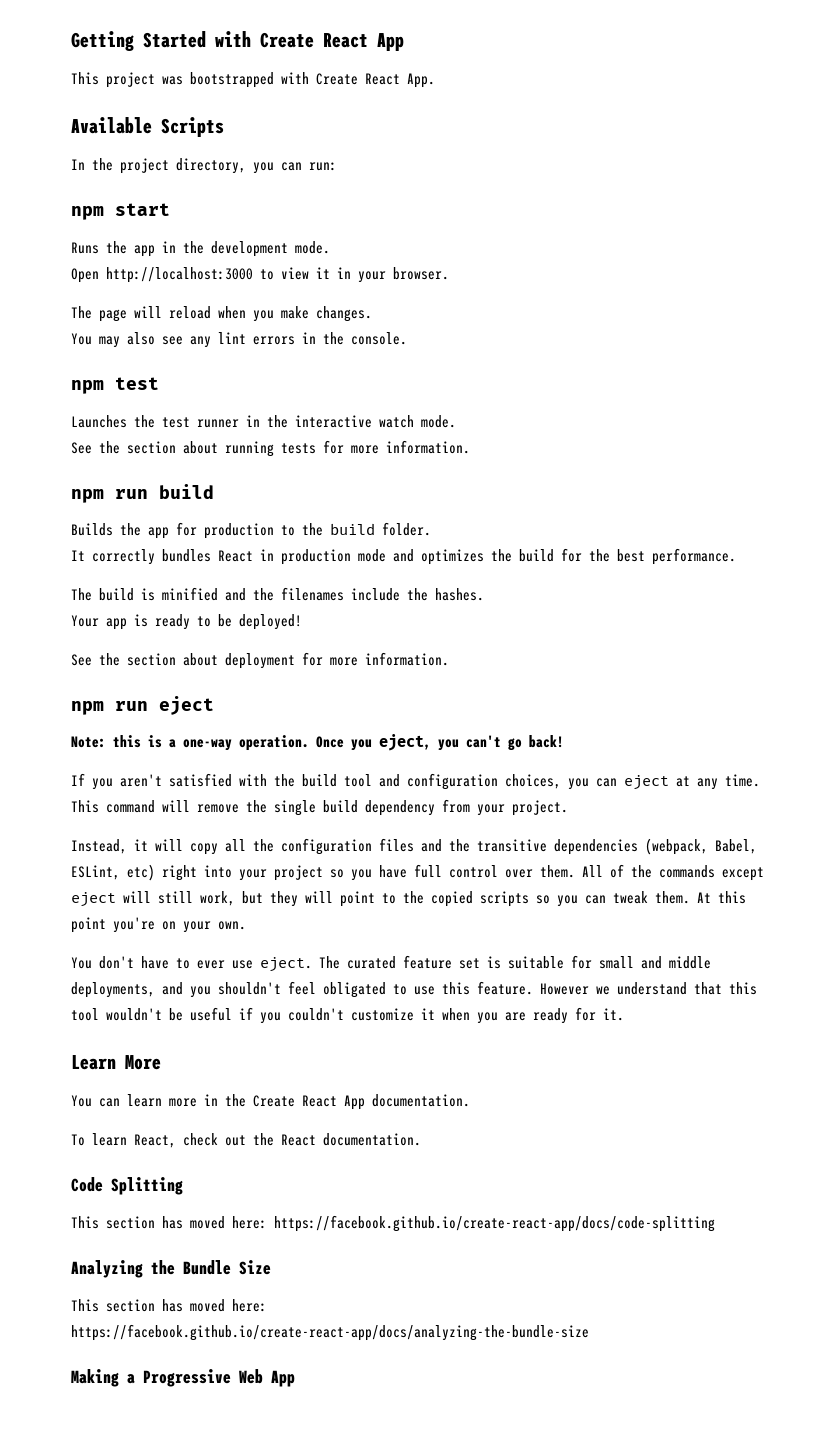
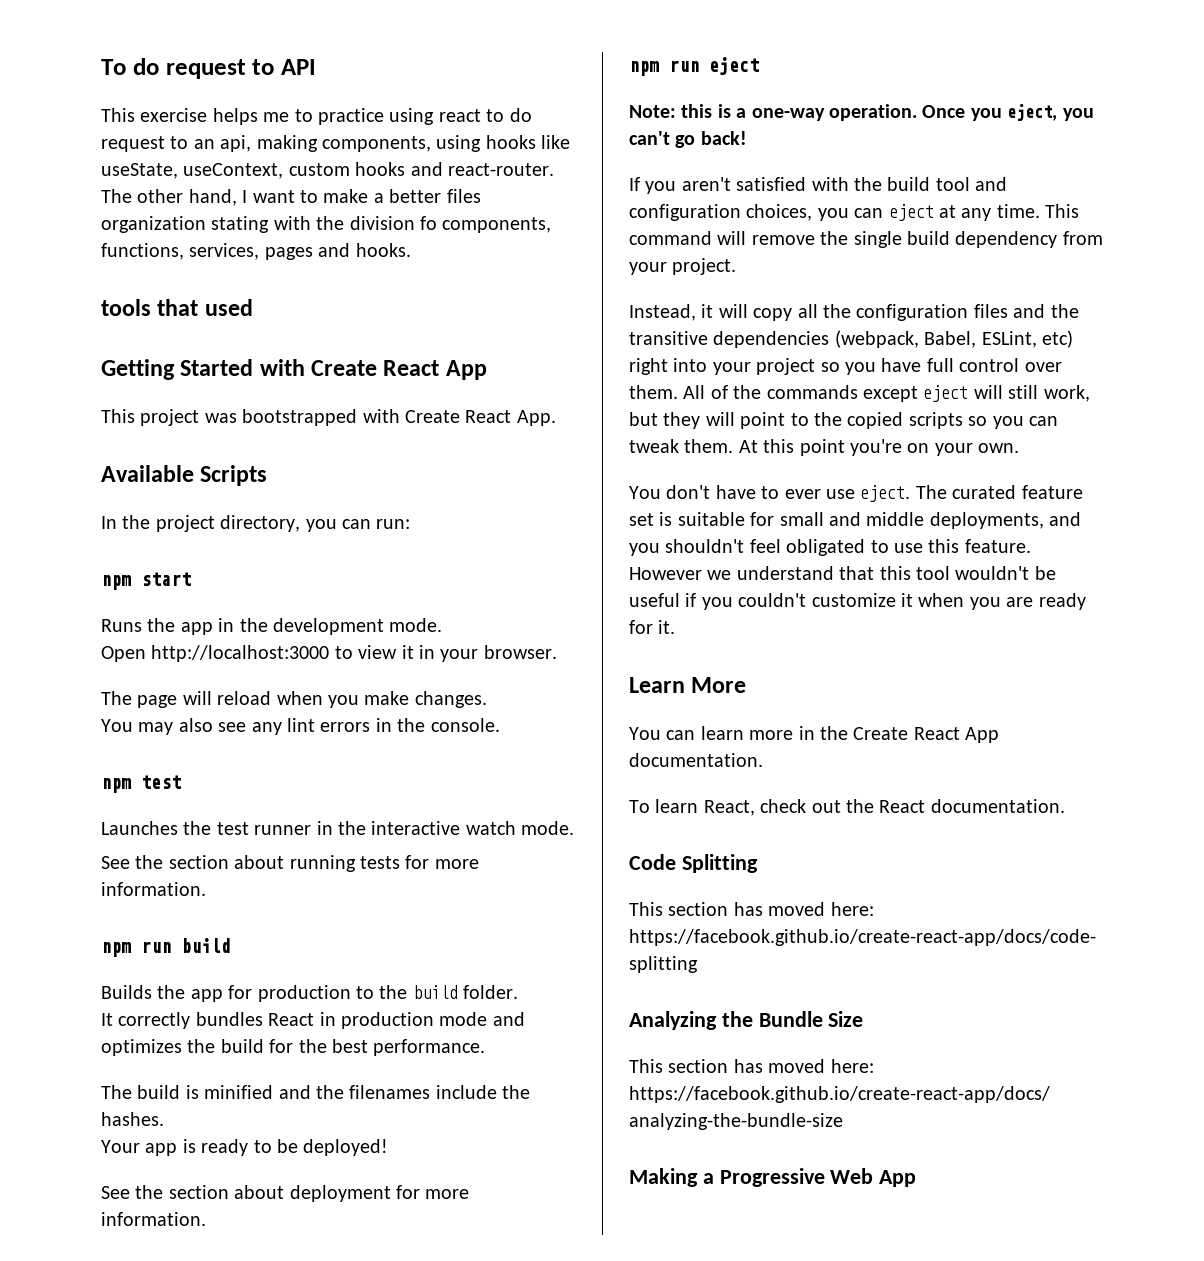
(71, 41) none -> [101,58,316,79] [101,108,532,125] [101,135,571,152] [101,162,554,179] [101,189,481,206] [101,216,552,233] [101,243,411,260] [101,299,253,316] To do request to API // This exercise helps me to practice using react to do request to an api, making components, using hooks like useState, useContext, custom hooks and react-router. The other hand, I want to make a better files organization stating with the division fo components, functions, services, pages and hooks. // tools that used //

